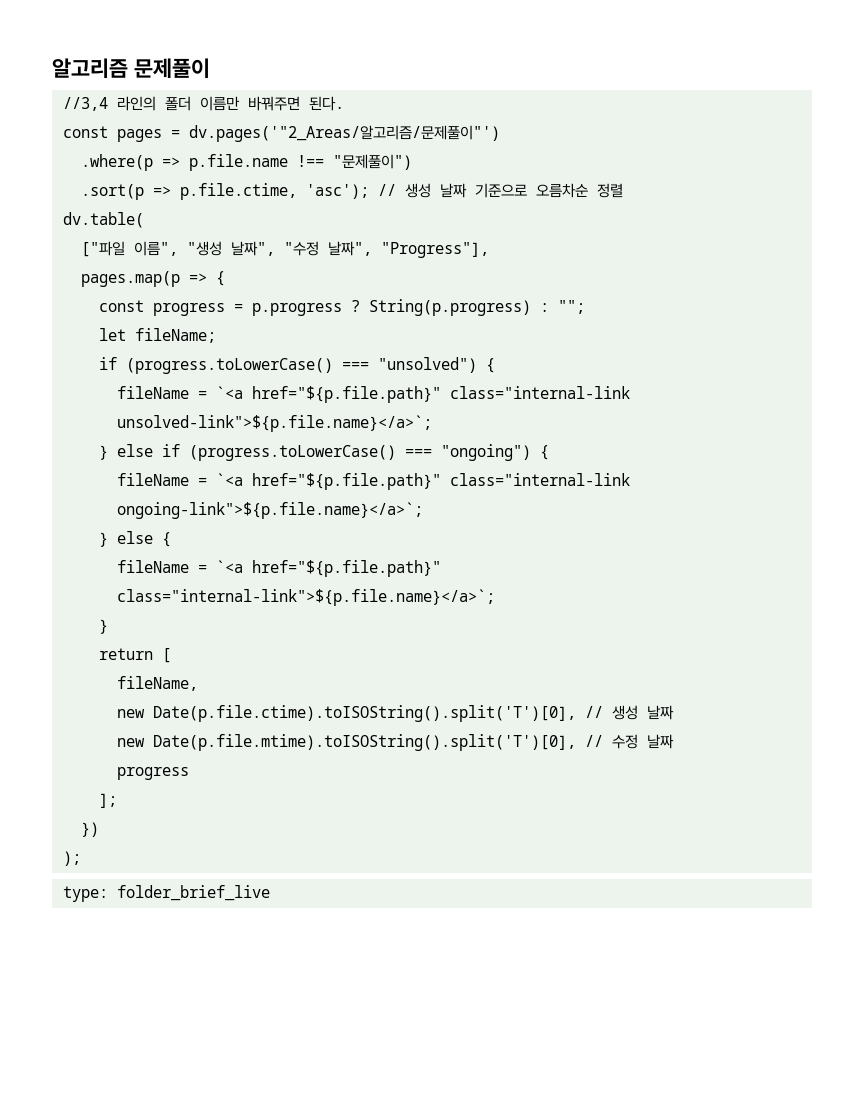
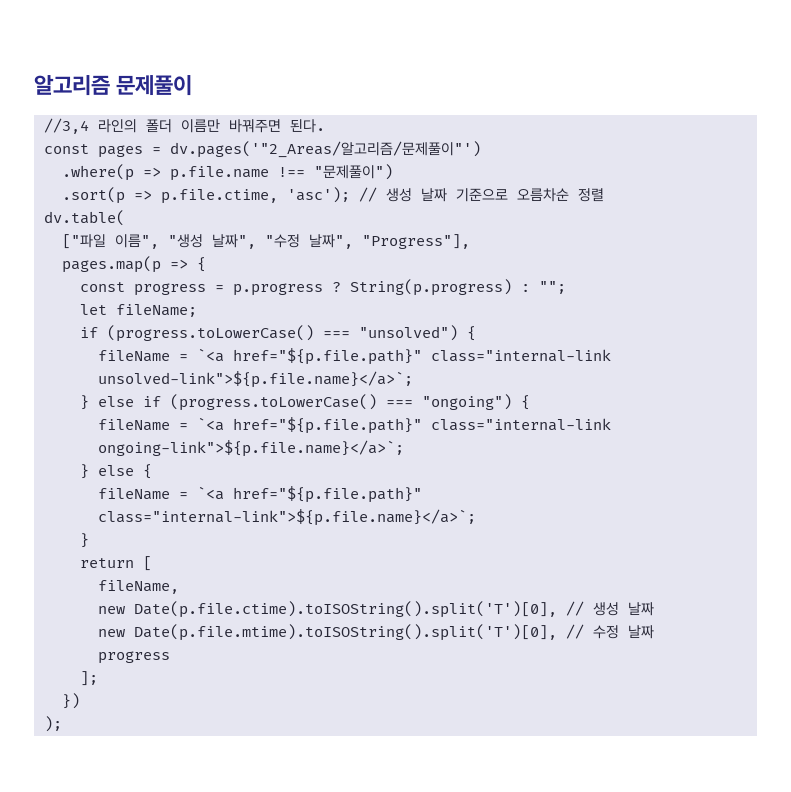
[62,885,270,902] // type: folder_brief_live -> (62, 724) none

